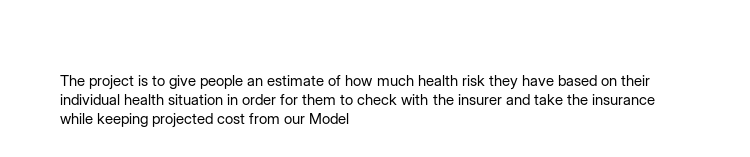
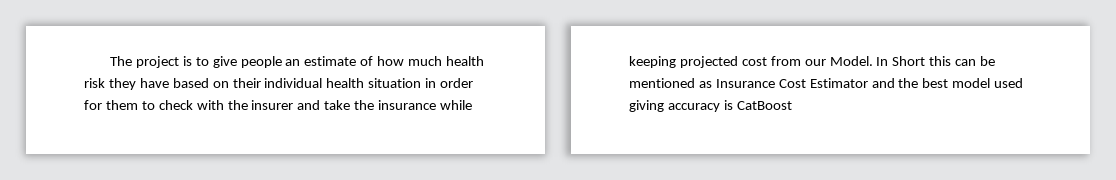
[309,113,350,124] Model -> [829,56,996,66] [629,78,1024,88] [629,100,792,112] Model. In Short this can be mentioned as Insurance Cost Estimator and the best model used giving accuracy is CatBoost

